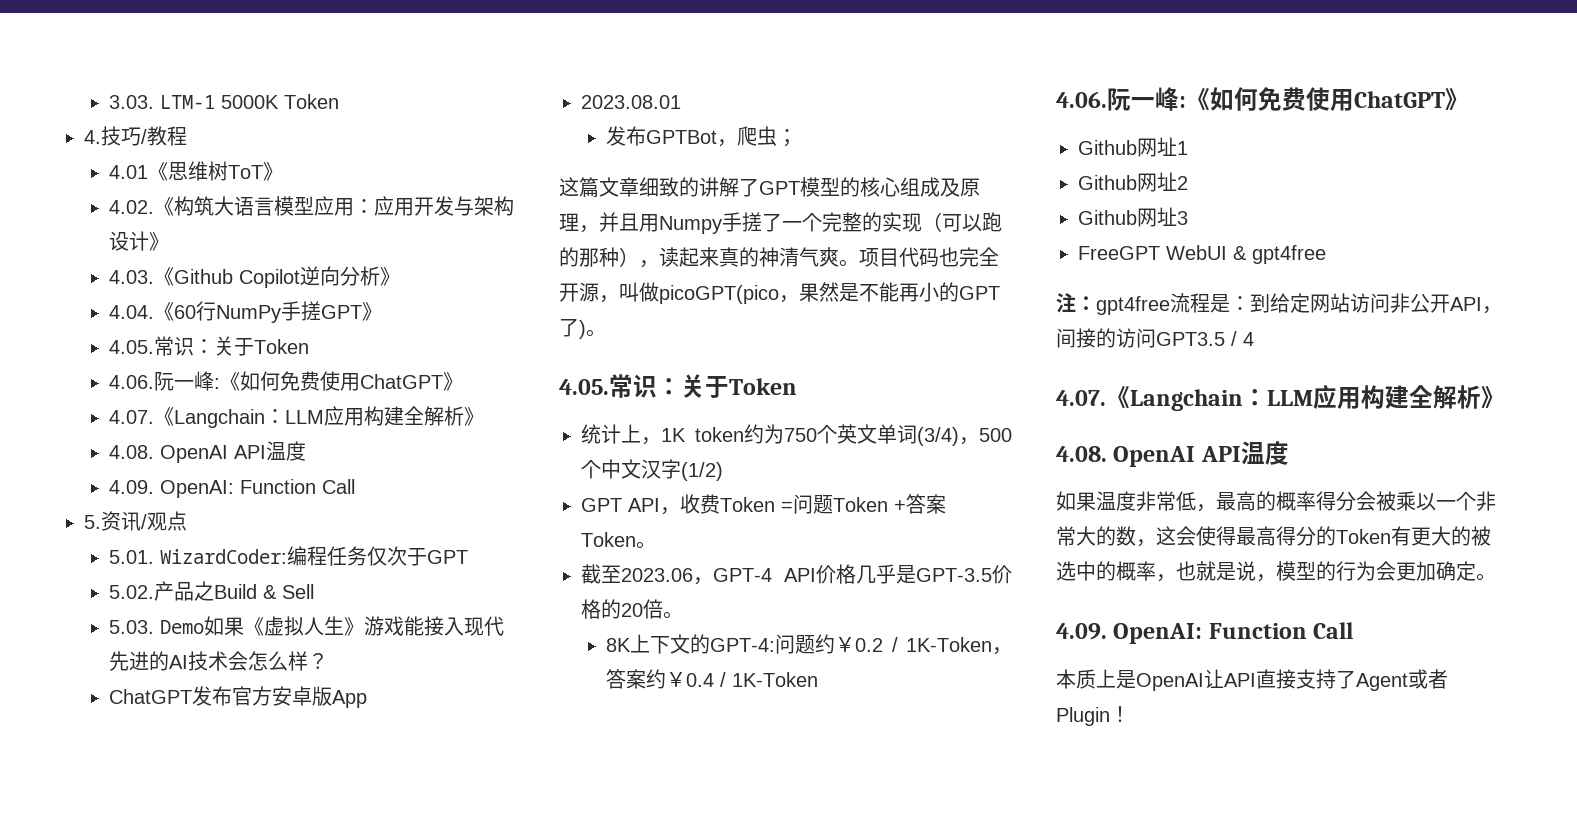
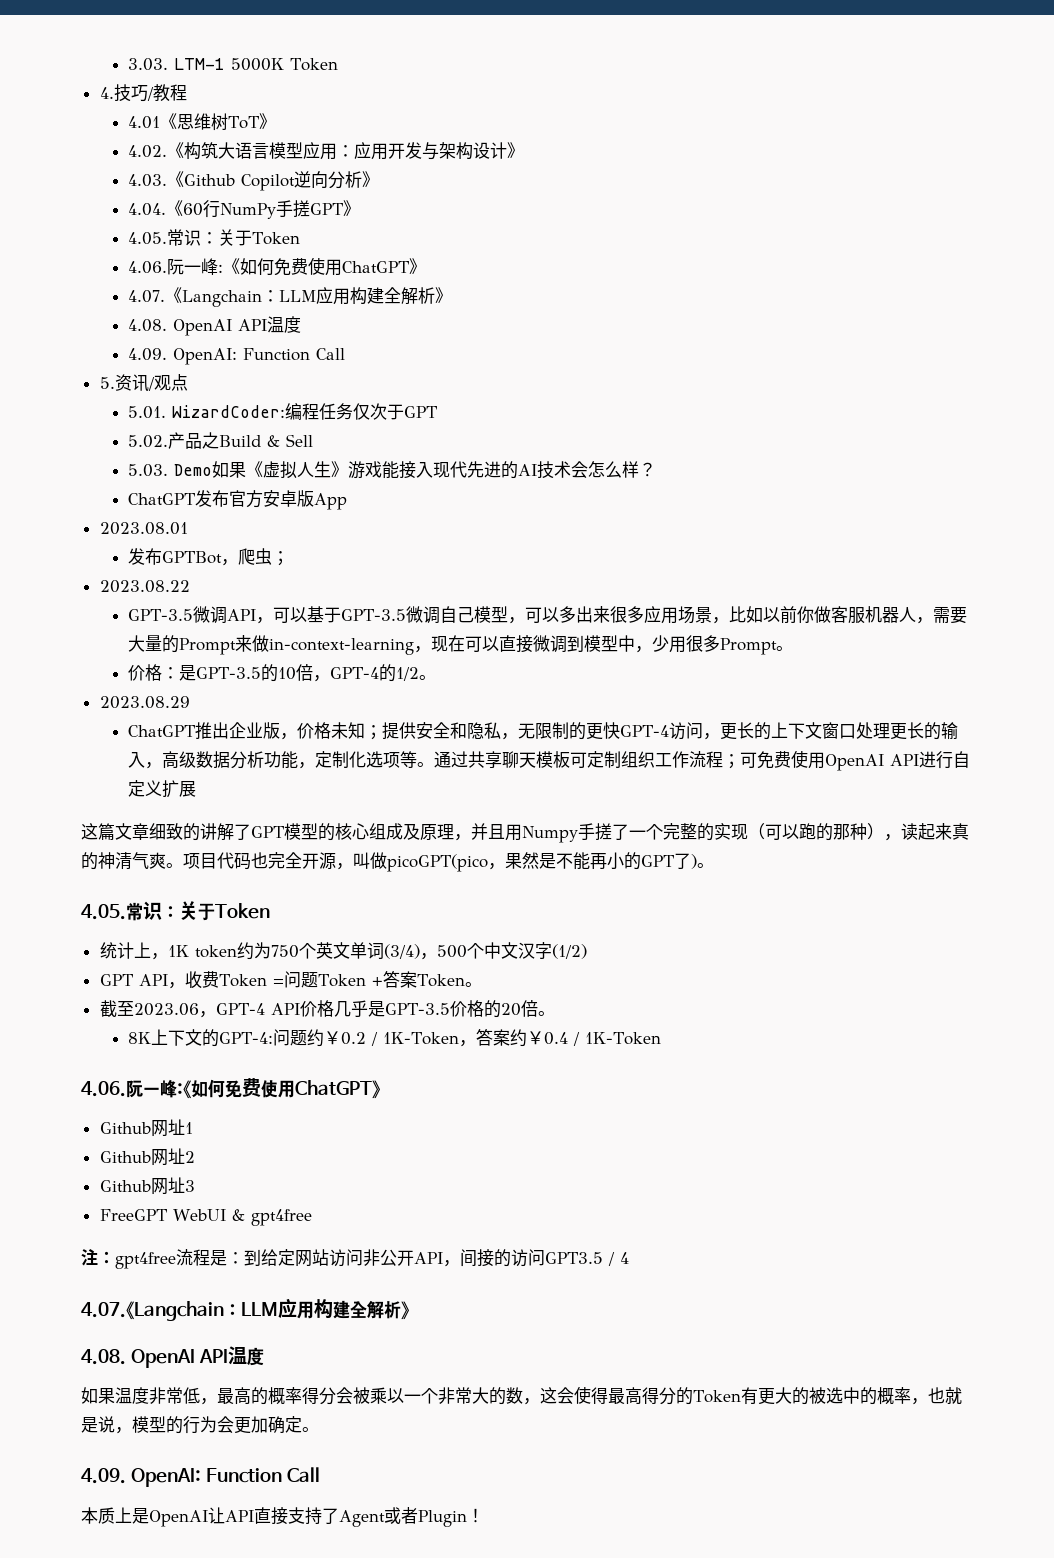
(798, 138) none -> [99,580,190,593] [128,606,968,624] [128,635,794,655] [128,664,437,682] [99,696,190,709] [128,722,959,740] [128,750,971,771] [128,780,197,798] // 2023.08.22 // GPT-3.5微调API，可以基于GPT-3.5微调自己模型，可以多出来很多应用场景，比如以前你做客服机器人，需要大量的Prompt来做in-context-learning，现在可以直接微调到模型中，少用很多Prompt。 // 价格：是GPT-3.5的10倍，GPT-4的1/2。 // 2023.08.29 // ChatGPT推出企业版，价格未知；提供安全和隐私，无限制的更快GPT-4访问，更长的上下文窗口处理更长的输入，高级数据分析功能，定制化选项等。通过共享聊天模板可定制组织工作流程；可免费使用OpenAI API进行自定义扩展

